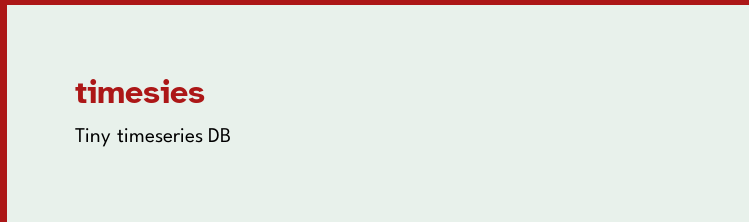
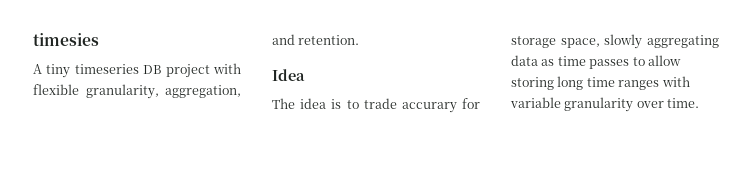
[75,128,232,147] Tiny timeseries DB -> [33,63,241,78] [33,84,241,99] [272,34,360,45] [272,69,305,81] [272,98,480,113] [511,34,719,49] [511,55,681,69] [511,76,690,90] [510,97,700,112] A tiny timeseries DB project with flexible granularity, aggregation, and retention. // Idea // The idea is to trade accurary for storage space, slowly aggregating data as time passes to allow storing long time ranges with variable granularity over time.

